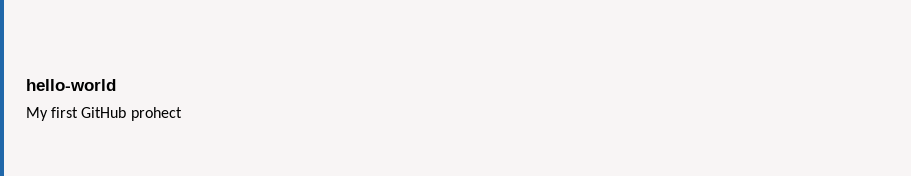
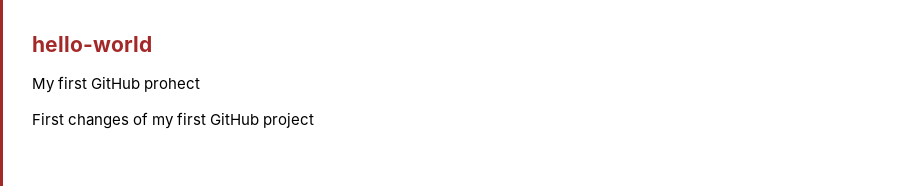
(182, 114) none -> [32,112,315,129] // First changes of my first GitHub project

